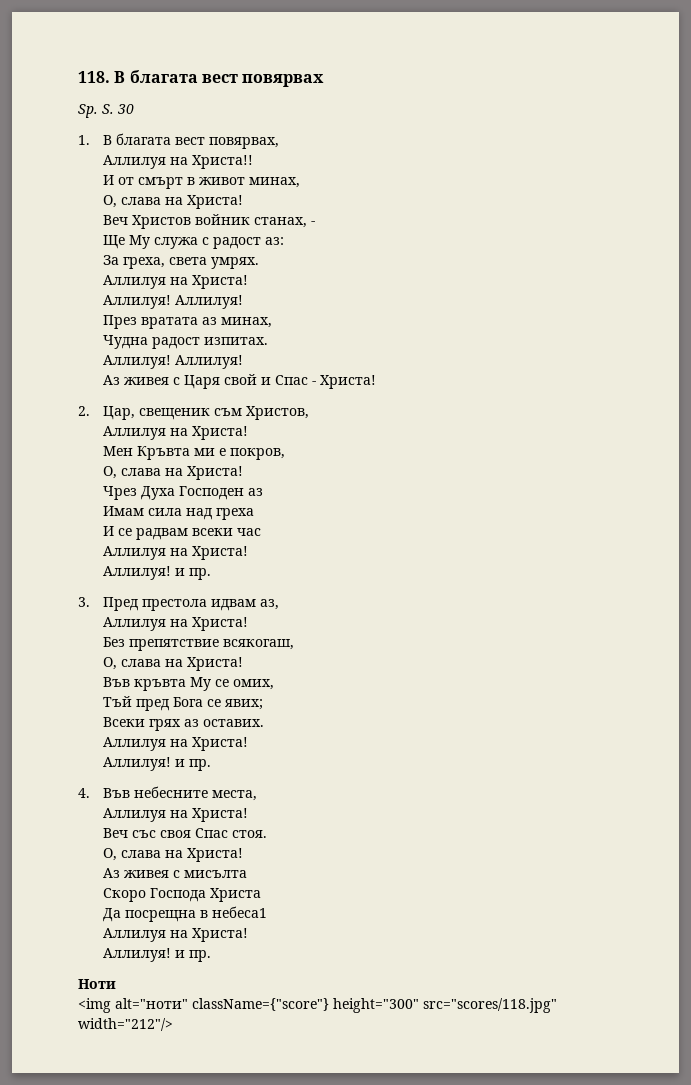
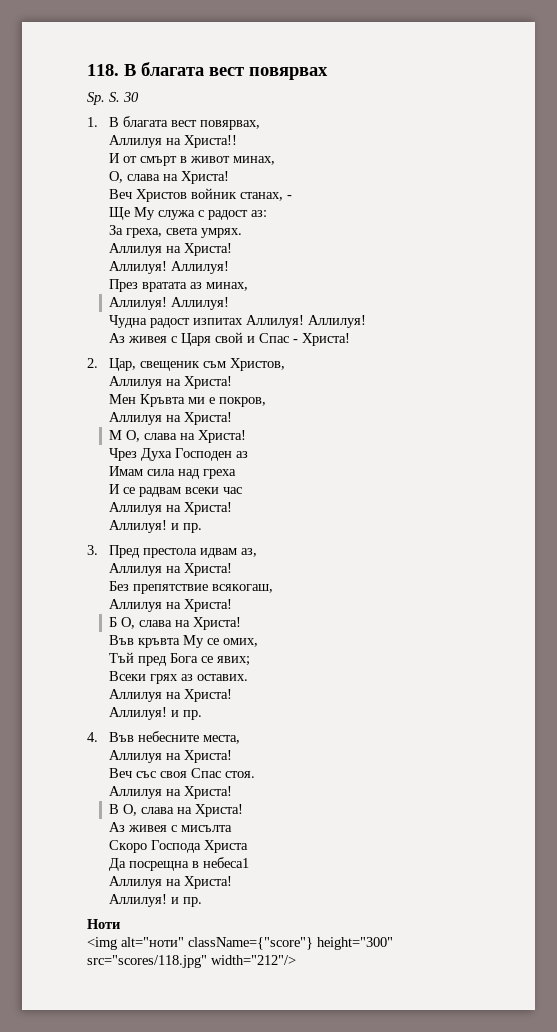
(273, 322) none -> [109,297,230,310] // Аллилуя! Аллилуя!
[204,337,269,345] изпитах. // -> [193,318,244,325] изпитах
(286, 454) none -> [109,412,233,425] [109,430,123,440] Аллилуя на Христа! // М
(295, 644) none -> [109,599,233,612] [109,617,118,627] Аллилуя на Христа! // Б
(268, 834) none -> [109,786,233,799] [109,804,120,814] Аллилуя на Христа! // В

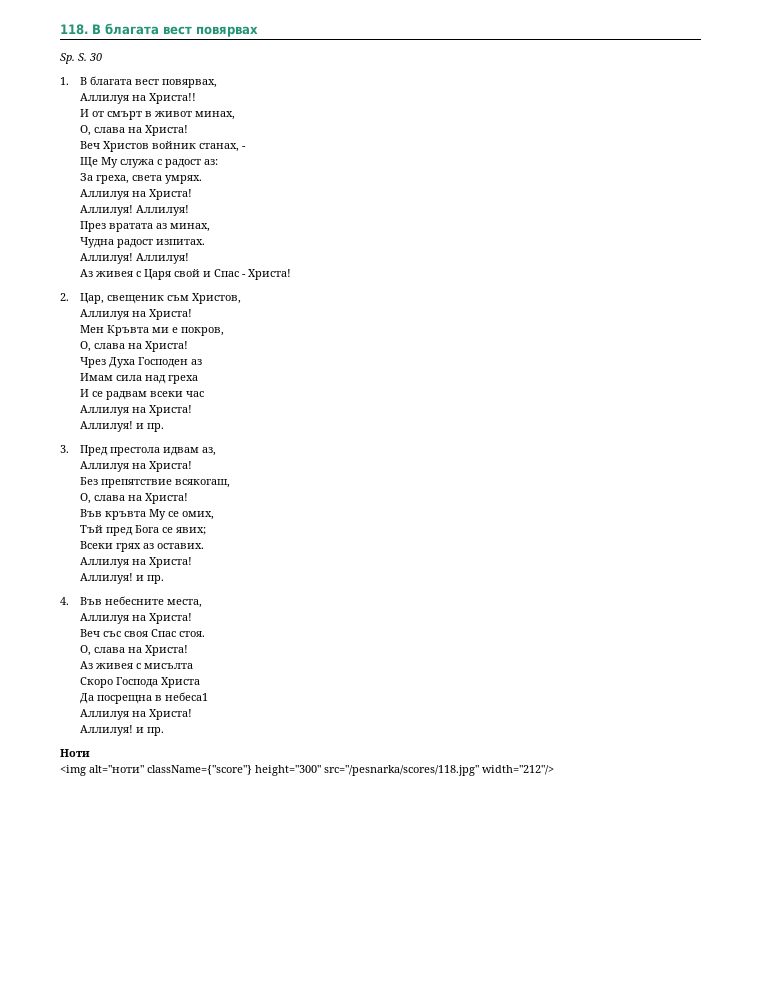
[109,297,230,310] // Аллилуя! Аллилуя! -> (211, 227) none
[193,318,244,325] изпитах -> [156,239,206,245] изпитах. //
[109,412,233,425] [109,430,123,440] Аллилуя на Христа! // М -> (225, 331) none
[109,599,233,612] [109,617,118,627] Аллилуя на Христа! // Б -> (231, 483) none
[109,786,233,799] [109,804,120,814] Аллилуя на Христа! // В -> (206, 634) none
[87,955,207,968] src="scores/118.jpg" -> [324,765,479,776] src="/pesnarka/scores/118.jpg"

